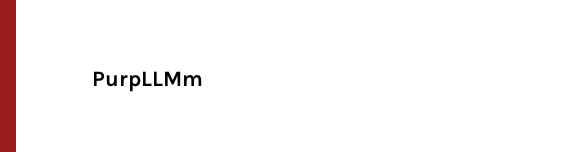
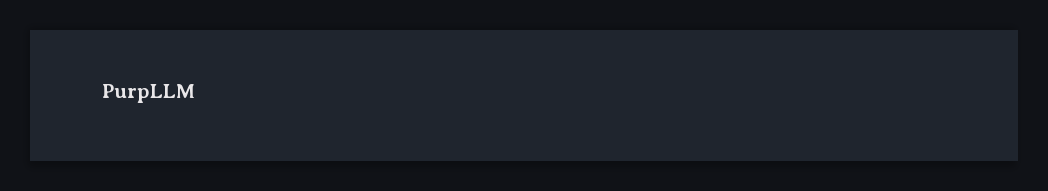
[92,71,203,92] PurpLLMm -> [102,84,195,103] PurpLLM

